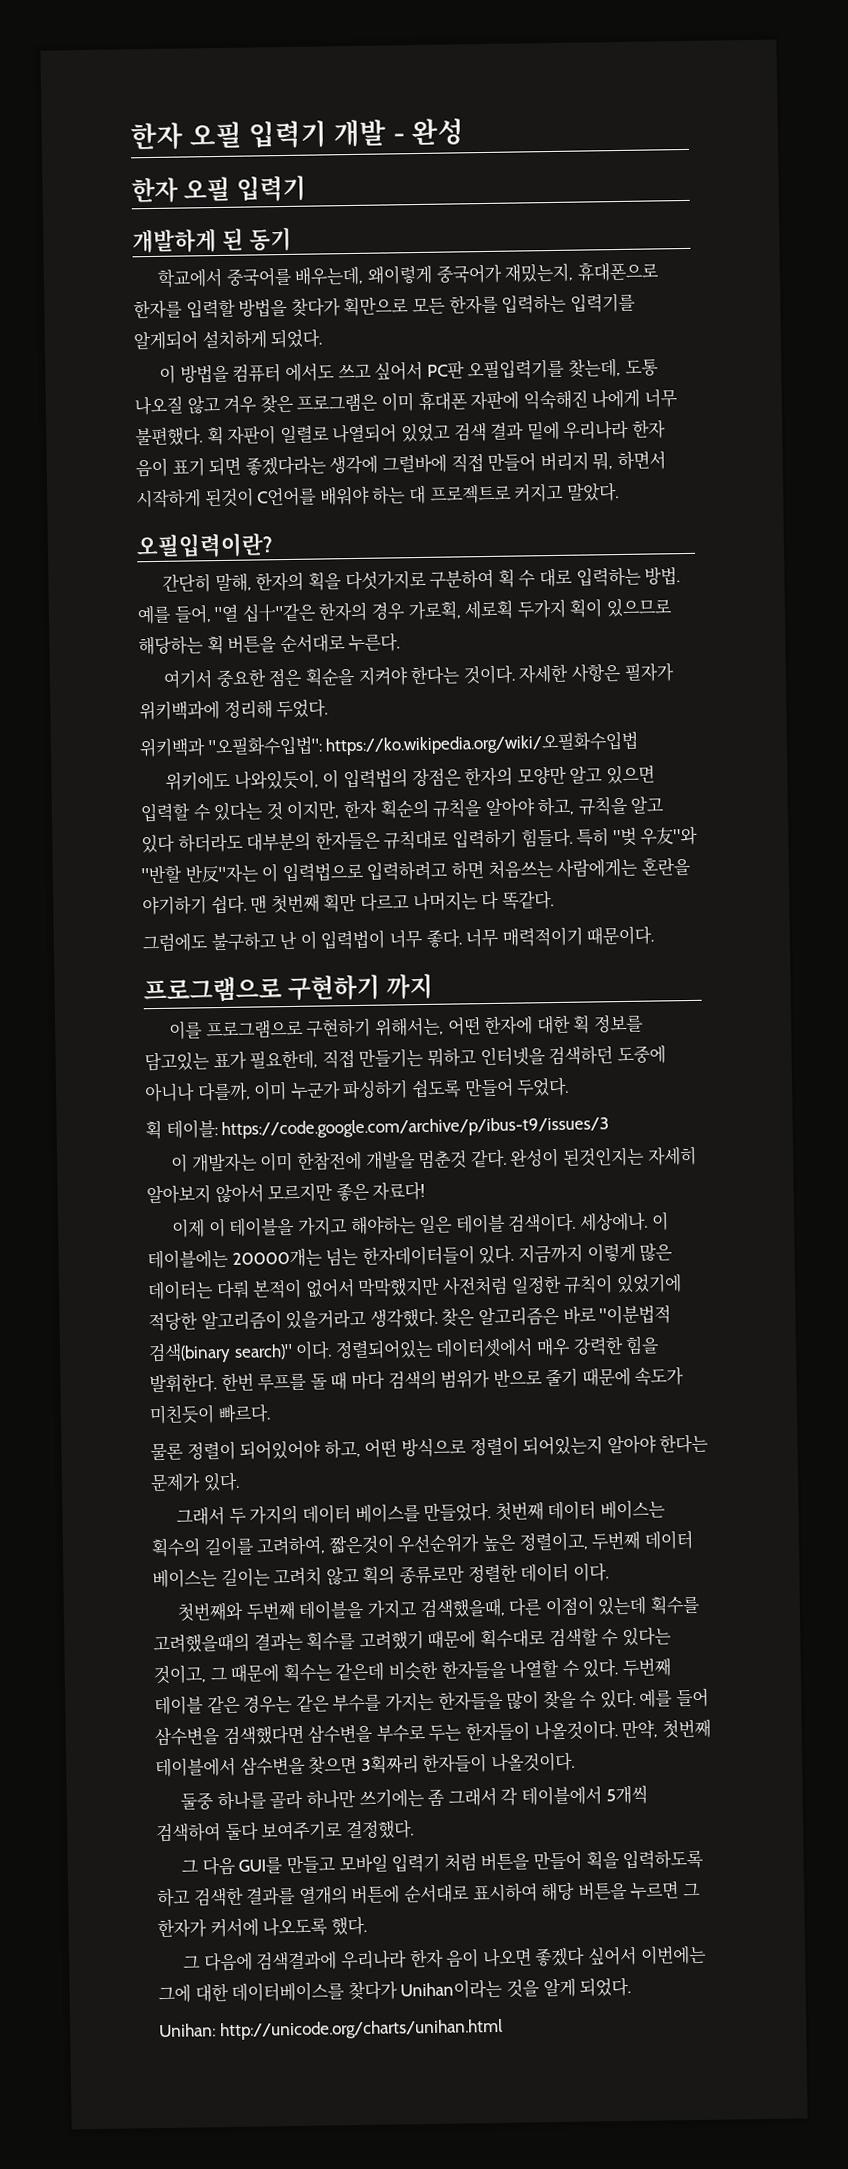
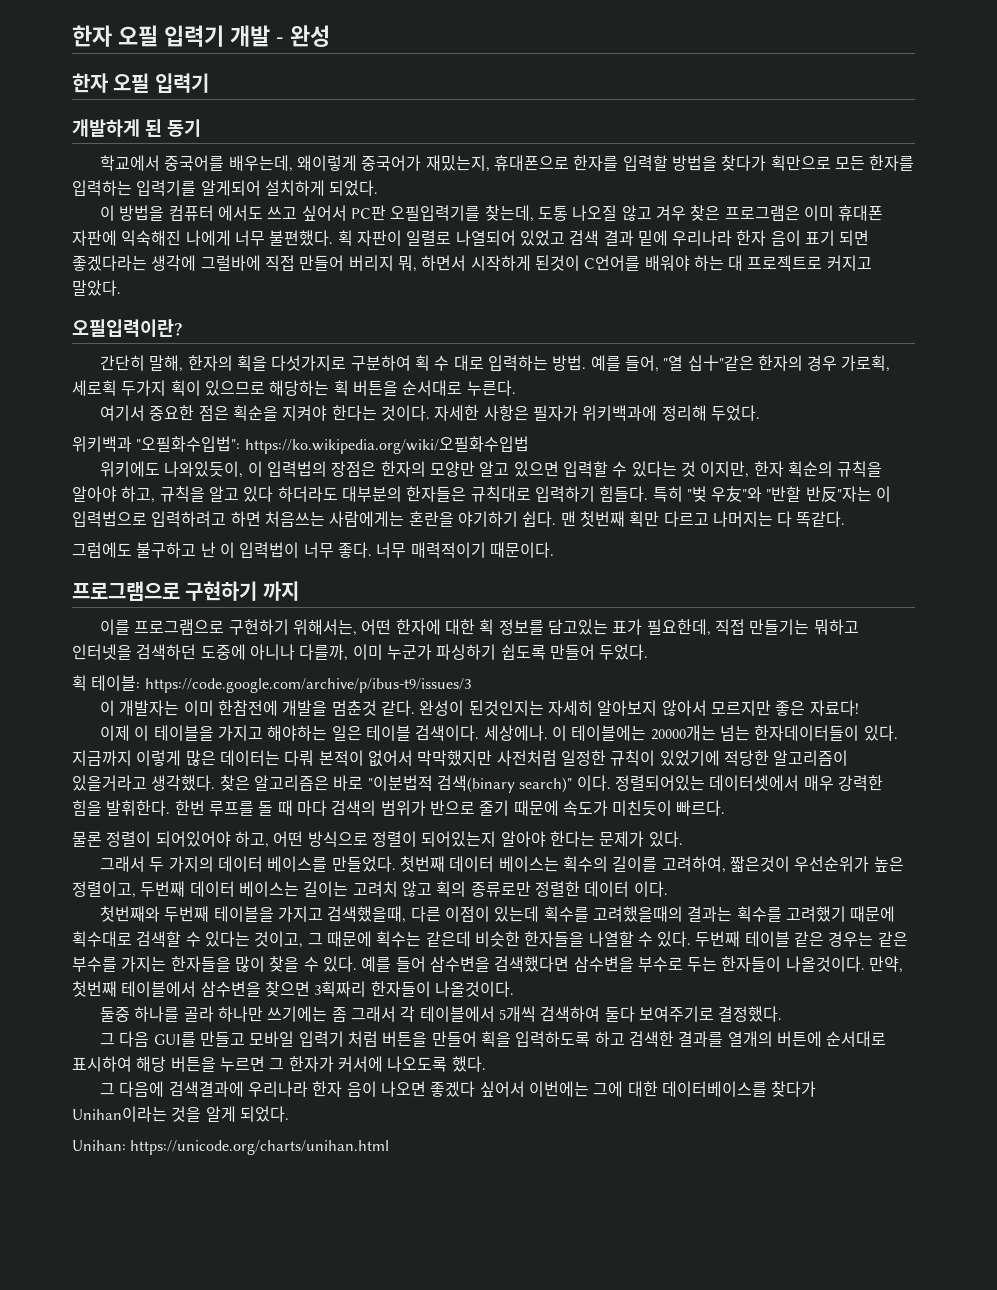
[219,2018,503,2041] http://unicode.org/charts/unihan.html -> [130,1140,390,1155] https://unicode.org/charts/unihan.html

